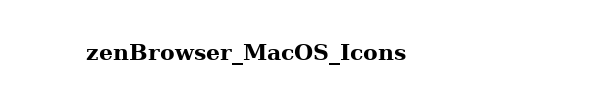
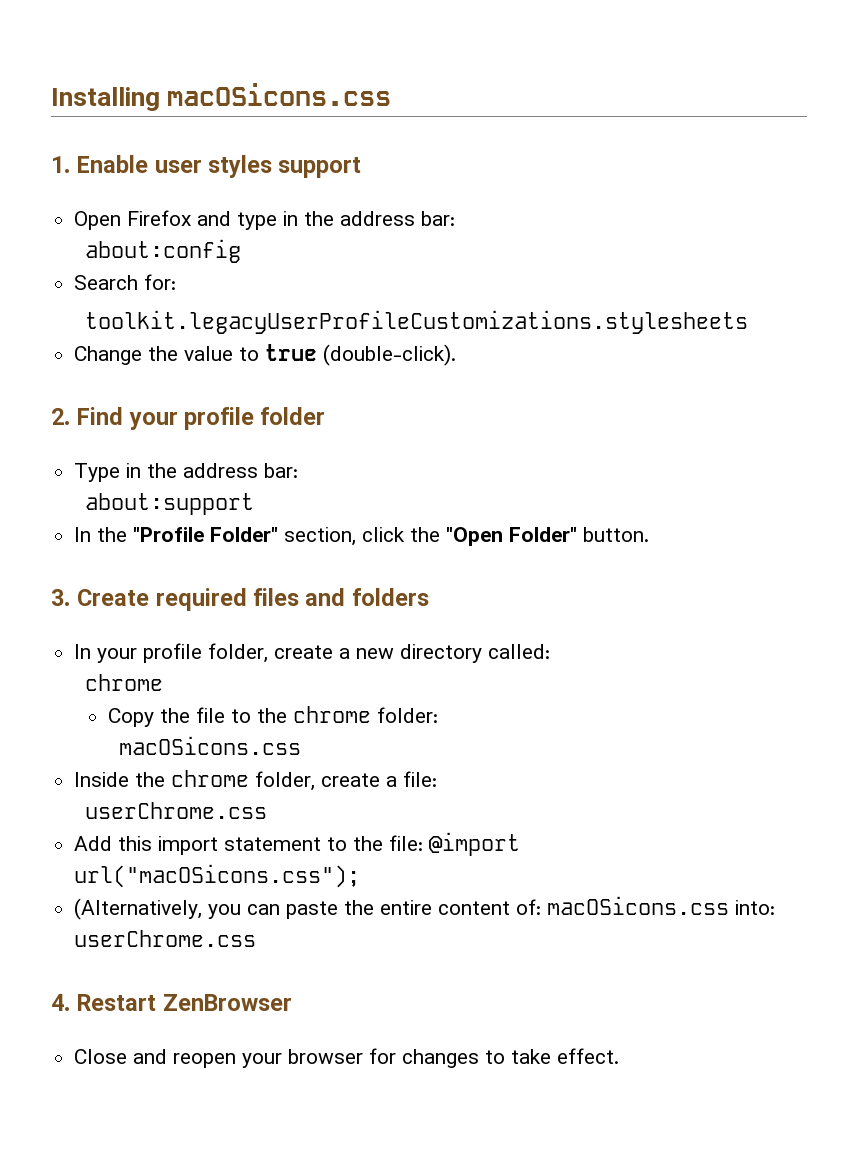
[86,44,406,65] zenBrowser_MacOS_Icons -> [51,83,392,111] [51,155,362,178] [74,210,456,230] [85,239,242,263] [74,274,177,290] [85,310,749,334] [74,344,457,366] [51,407,326,430] [74,463,299,482] [85,493,255,515] [74,527,650,546] [51,588,429,611] [74,643,551,663] [85,674,164,691] [108,706,439,727] [119,736,302,755] [74,770,438,791] [85,802,268,819] [74,832,521,856] [74,864,361,888] [74,896,776,920] [74,930,257,947] [51,994,292,1011] [74,1048,620,1068] Installing macOSicons.css // 1. Enable user styles support // Open Firefox and type in the address bar: // about:config // Search for: // toolkit.legacyUserProfileCustomizations.stylesheets // Change the value to true (double-click). // 2. Find your profile folder // Type in the address bar: // about:support // In the "Profile Folder" section, click the "Open Folder" button. // 3. Create required files and folders // In your profile folder, create a new directory called: // chrome // Copy the file to the chrome folder: // macOSicons.css // Inside the chrome folder, create a file: // userChrome.css // Add this import statement to the file: @import url("macOSicons.css"); // (Alternatively, you can paste the entire content of: macOSicons.css into: userChrome.css // 4. Restart ZenBrowser // Close and reopen your browser for changes to take effect.

